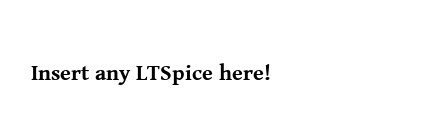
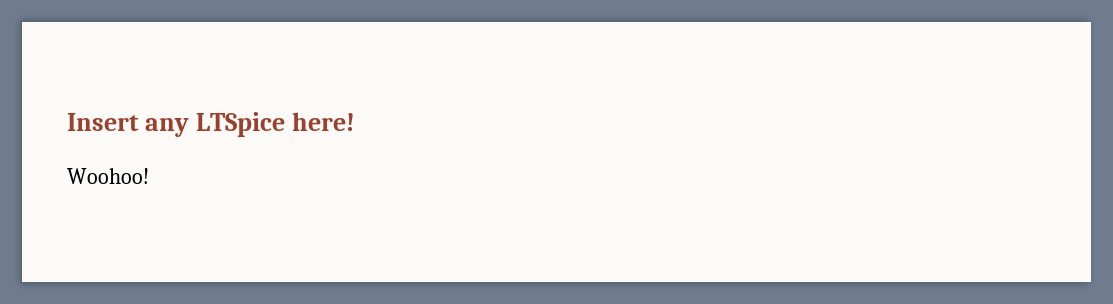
(271, 71) none -> [67,168,149,184] // Woohoo!

